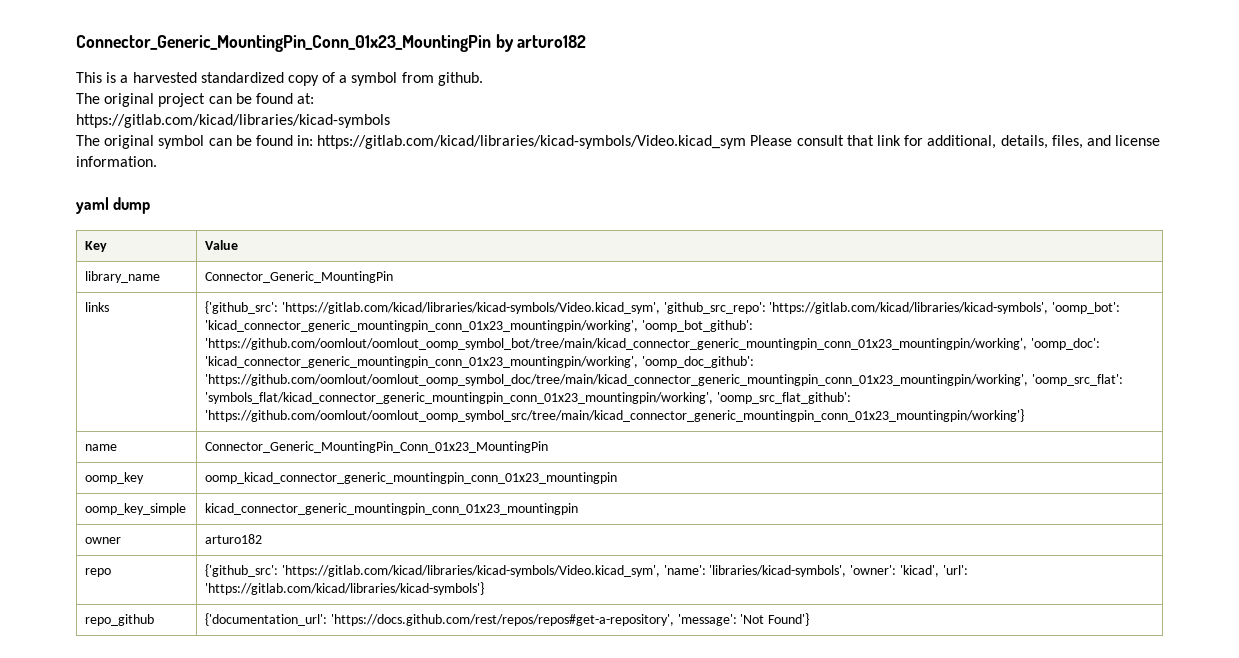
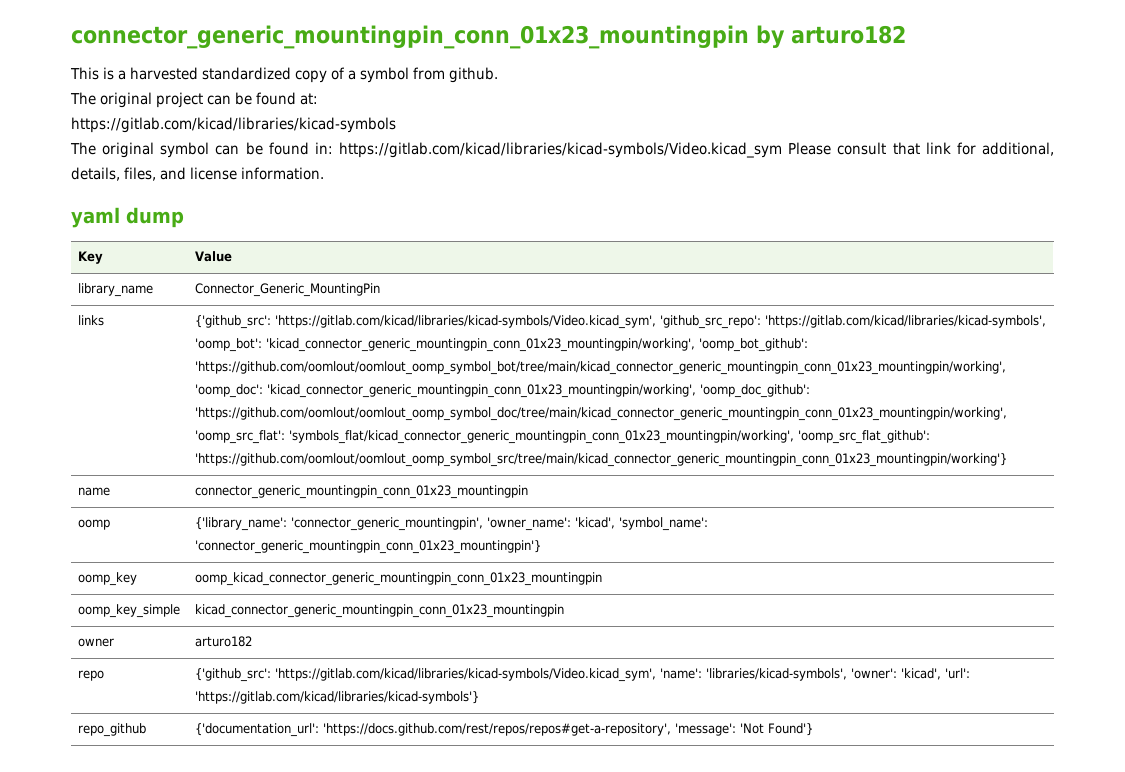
[76,35,491,52] Connector_Generic_MountingPin_Conn_01x23_MountingPin -> [71,25,749,49] connector_generic_mountingpin_conn_01x23_mountingpin
[205,441,549,453] Connector_Generic_MountingPin_Conn_01x23_MountingPin -> [195,485,529,499] [78,519,111,530] [195,517,709,531] [195,540,542,554] connector_generic_mountingpin_conn_01x23_mountingpin // oomp | {'library_name': 'connector_generic_mountingpin', 'owner_name': 'kicad', 'symbol_name': 'connector_generic_mountingpin_conn_01x23_mountingpin'}

